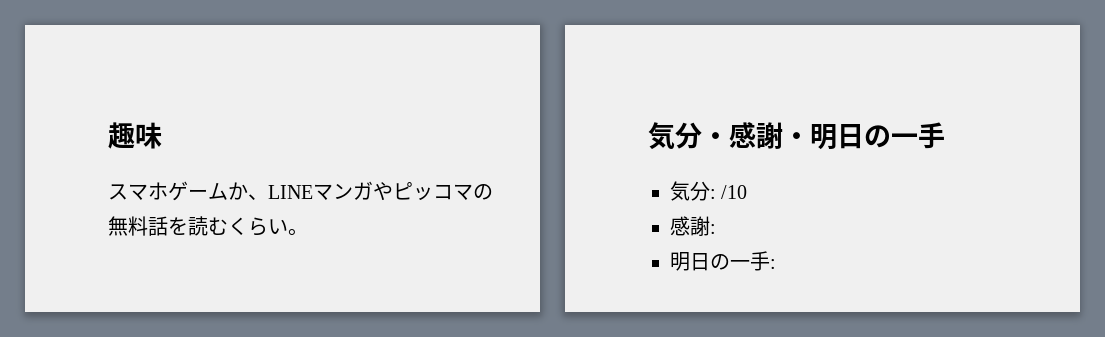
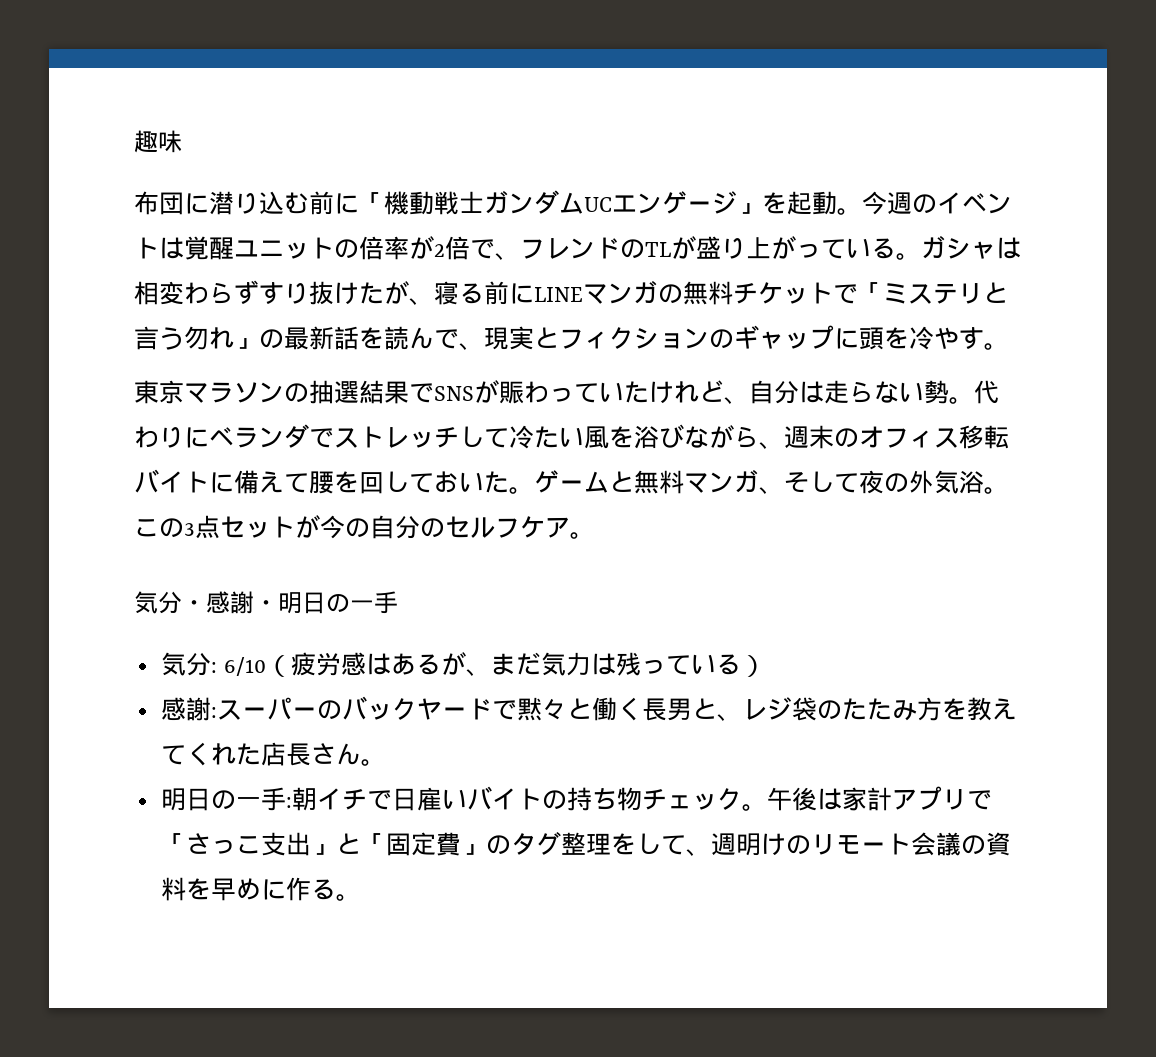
[108,181,493,201] [108,216,288,236] スマホゲームか、LINEマンガやピッコマの無料話を読むくらい -> [134,190,1012,215] [134,236,1021,260] [134,280,1008,305] [134,325,1009,350] [134,380,999,404] [134,424,1009,449] [134,469,1009,494] [134,515,570,539] 布団に潜り込む前に「機動戦士ガンダムUCエンゲージ」を起動。今週のイベントは覚醒ユニットの倍率が2倍で、フレンドのTLが盛り上がっている。ガシャは相変わらずすり抜けたが、寝る前にLINEマンガの無料チケットで「ミステリと言う勿れ」の最新話を読んで、現実とフィクションのギャップに頭を冷やす。 // 東京マラソンの抽選結果でSNSが賑わっていたけれど、自分は走らない勢。代わりにベランダでストレッチして冷たい風を浴びながら、週末のオフィス移転バイトに備えて腰を回しておいた。ゲームと無料マンガ、そして夜の外気浴。この3点セットが今の自分のセルフケア
[721,185,748,199] [670,216,716,236] [670,251,776,271] /10 // 感謝: // 明日の一手: -> [223,652,766,677] [160,696,1017,721] [160,742,386,766] [160,786,992,811] [160,832,1011,856] [160,877,361,901] 6/10（疲労感はあるが、まだ気力は残っている） // 感謝:スーパーのバックヤードで黙々と働く長男と、レジ袋のたたみ方を教えてくれた店長さん。 // 明日の一手:朝イチで日雇いバイトの持ち物チェック。午後は家計アプリで「さっこ支出」と「固定費」のタグ整理をして、週明けのリモート会議の資料を早めに作る。

